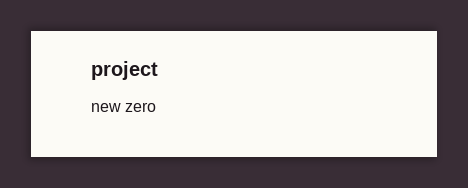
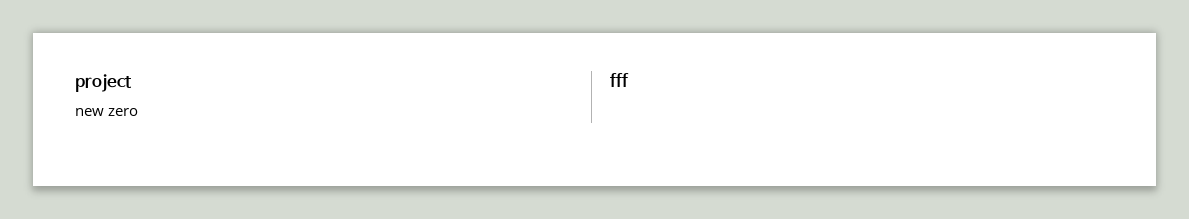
(157, 107) none -> [610,73,629,87] // fff

